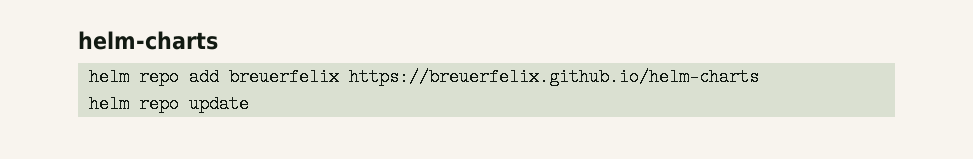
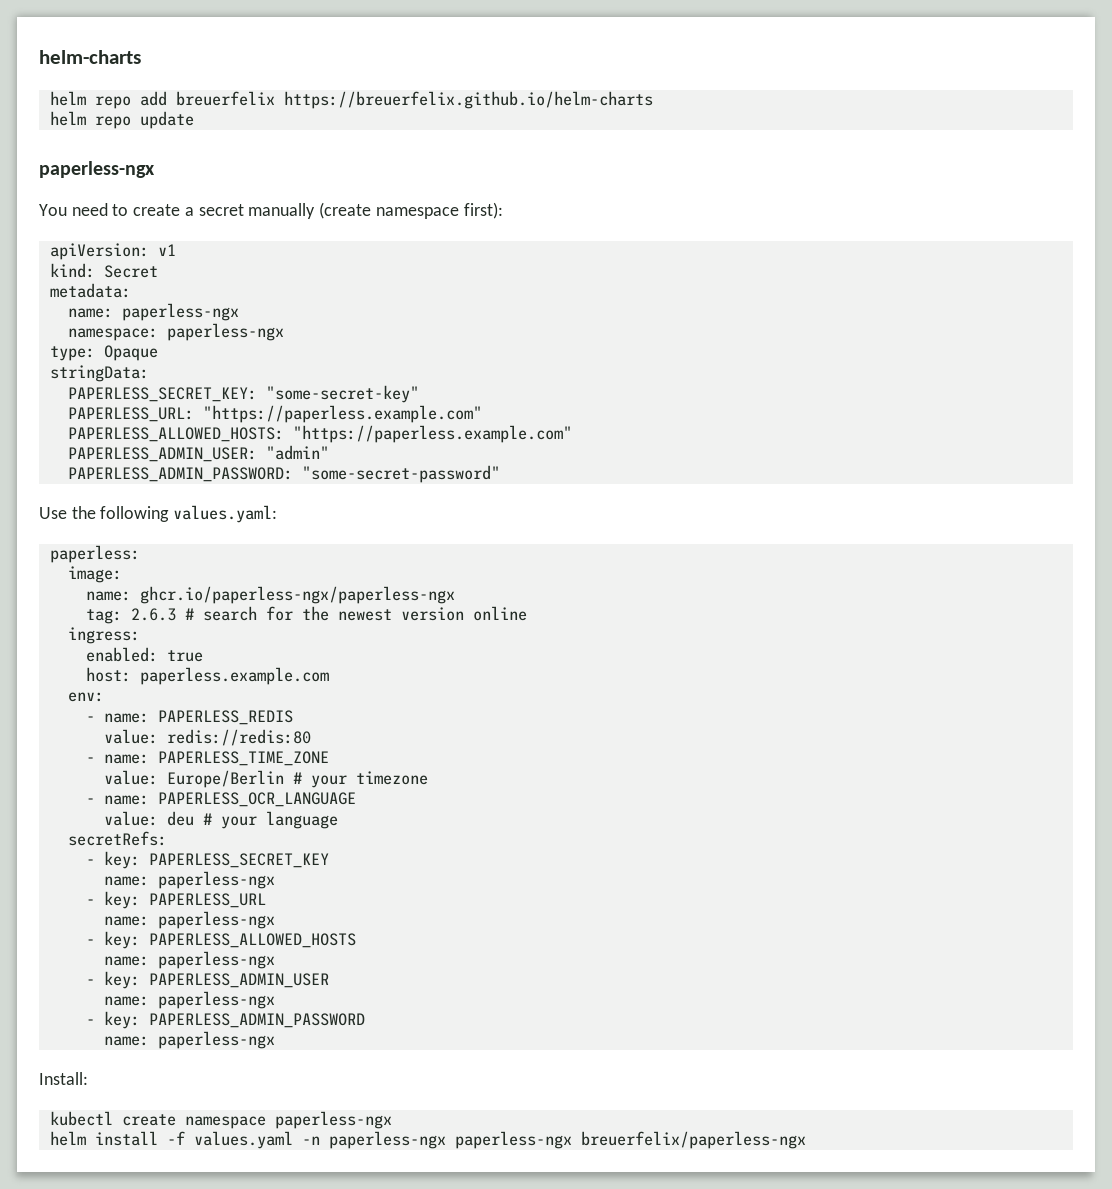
(250, 104) none -> [39,161,155,178] [39,202,503,219] [49,243,176,260] [49,263,158,278] [49,283,131,298] [67,303,239,321] [67,323,284,341] [49,345,158,361] [49,365,149,382] [67,385,419,403] [67,405,482,423] [67,425,572,443] [67,445,329,462] [67,465,500,483] [39,505,278,523] [49,545,140,563] [67,566,122,583] [85,586,455,604] [85,606,527,624] [67,627,140,644] [85,647,203,662] [85,667,329,685] [67,692,104,702] [85,710,293,725] [103,729,311,746] [85,751,329,766] [103,770,428,788] [85,792,356,807] [103,811,338,829] [67,831,167,846] [85,851,329,869] [103,871,275,889] [85,891,266,909] [103,911,275,929] [85,931,356,949] [103,951,275,969] [85,971,329,989] [103,991,275,1009] [85,1011,365,1029] [103,1031,275,1049] [39,1072,88,1085] [49,1111,392,1129] [49,1131,806,1149] // paperless-ngx // You need to create a secret manually (create namespace first): // apiVersion: v1 // kind: Secret // metadata: // name: paperless-ngx // namespace: paperless-ngx // type: Opaque // stringData: // PAPERLESS_SECRET_KEY: "some-secret-key" // PAPERLESS_URL: "https://paperless.example.com" // PAPERLESS_ALLOWED_HOSTS: "https://paperless.example.com" // PAPERLESS_ADMIN_USER: "admin" // PAPERLESS_ADMIN_PASSWORD: "some-secret-password" // Use the following values.yaml: // paperless: // image: // name: ghcr.io/paperless-ngx/paperless-ngx // tag: 2.6.3 # search for the newest version online // ingress: // enabled: true // host: paperless.example.com // env: // - name: PAPERLESS_REDIS // value: redis://redis:80 // - name: PAPERLESS_TIME_ZONE // value: Europe/Berlin # your timezone // - name: PAPERLESS_OCR_LANGUAGE // value: deu # your language // secretRefs: // - key: PAPERLESS_SECRET_KEY // name: paperless-ngx // - key: PAPERLESS_URL // name: paperless-ngx // - key: PAPERLESS_ALLOWED_HOSTS // name: paperless-ngx // - key: PAPERLESS_ADMIN_USER // name: paperless-ngx // - key: PAPERLESS_ADMIN_PASSWORD // name: paperless-ngx // Install: // kubectl create namespace paperless-ngx // helm install -f values.yaml -n paperless-ngx paperless-ngx breuerfelix/paperless-ngx

